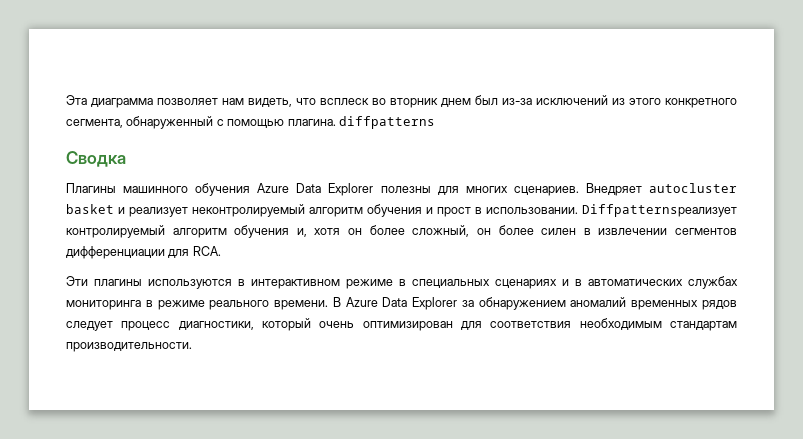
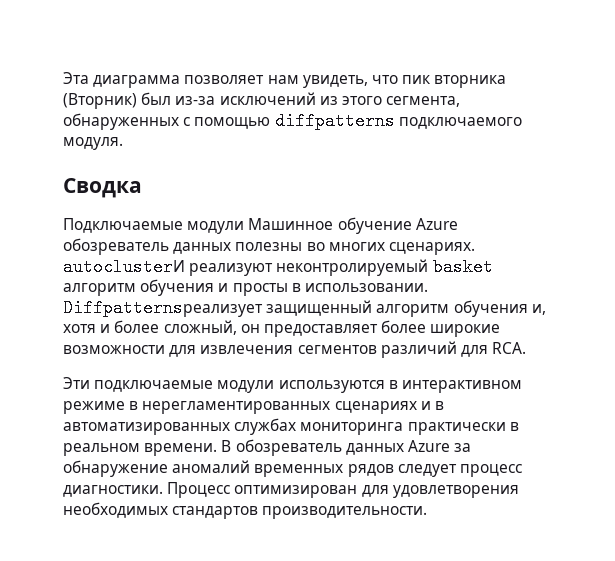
[248,98,471,108] видеть, что всплеск во вторник днем -> [302,75,507,88] [63,93,137,109] увидеть, что пик вторника (Вторник)
[665,98,737,108] [66,116,214,129] конкретного сегмента, обнаруженный -> [386,96,461,107] [63,113,179,130] сегмента, обнаруженных
[287,119,336,126] плагина. -> (271, 123) none
(435, 122) none -> [398,117,522,129] [63,137,123,150] подключаемого модуля.
[66,183,737,196] [66,204,305,217] Плагины машинного обучения Azure Data Explorer полезны для многих сценариев. Внедряет autocluster basket и реализует неконтролируемый -> [63,217,458,234] [63,238,475,255] [63,258,493,276] Подключаемые модули Машинное обучение Azure обозреватель данных полезны во многих сценариях. autoclusterИ реализуют неконтролируемый basket
[437,207,471,217] прост -> [232,283,288,296] просты
[66,225,165,238] контролируемый -> [266,300,373,316] защищенный
[348,228,363,235] он -> [100,324,111,333] и
[498,225,738,235] [66,246,165,259] более силен в извлечении сегментов дифференциации -> [263,320,501,337] [63,341,457,358] предоставляет более широкие возможности для извлечения сегментов различий
[94,279,142,286] плагины -> [94,380,275,393] подключаемые модули
[412,279,490,288] специальных -> [142,401,331,414] нерегламентированных
[588,279,683,286] автоматических -> [63,422,230,435] автоматизированных
[145,297,566,310] в режиме реального времени. В Azure Data Explorer за обнаружением -> [407,422,519,435] [63,439,472,456] [63,460,168,477] практически в реальном времени. В обозреватель данных Azure за обнаружение
[178,318,737,331] диагностики, который очень оптимизирован для соответствия необходимым стандартам -> [63,482,519,498] [63,502,259,519] диагностики. Процесс оптимизирован для удовлетворения необходимых стандартов

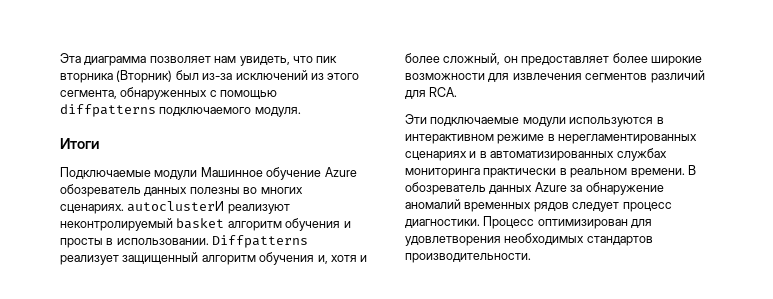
[63,178,142,198] Сводка -> [60,138,99,149] Итоги
[63,299,263,317] Diffpatternsреализует -> [212,235,309,248] [60,255,119,265] Diffpatterns реализует

